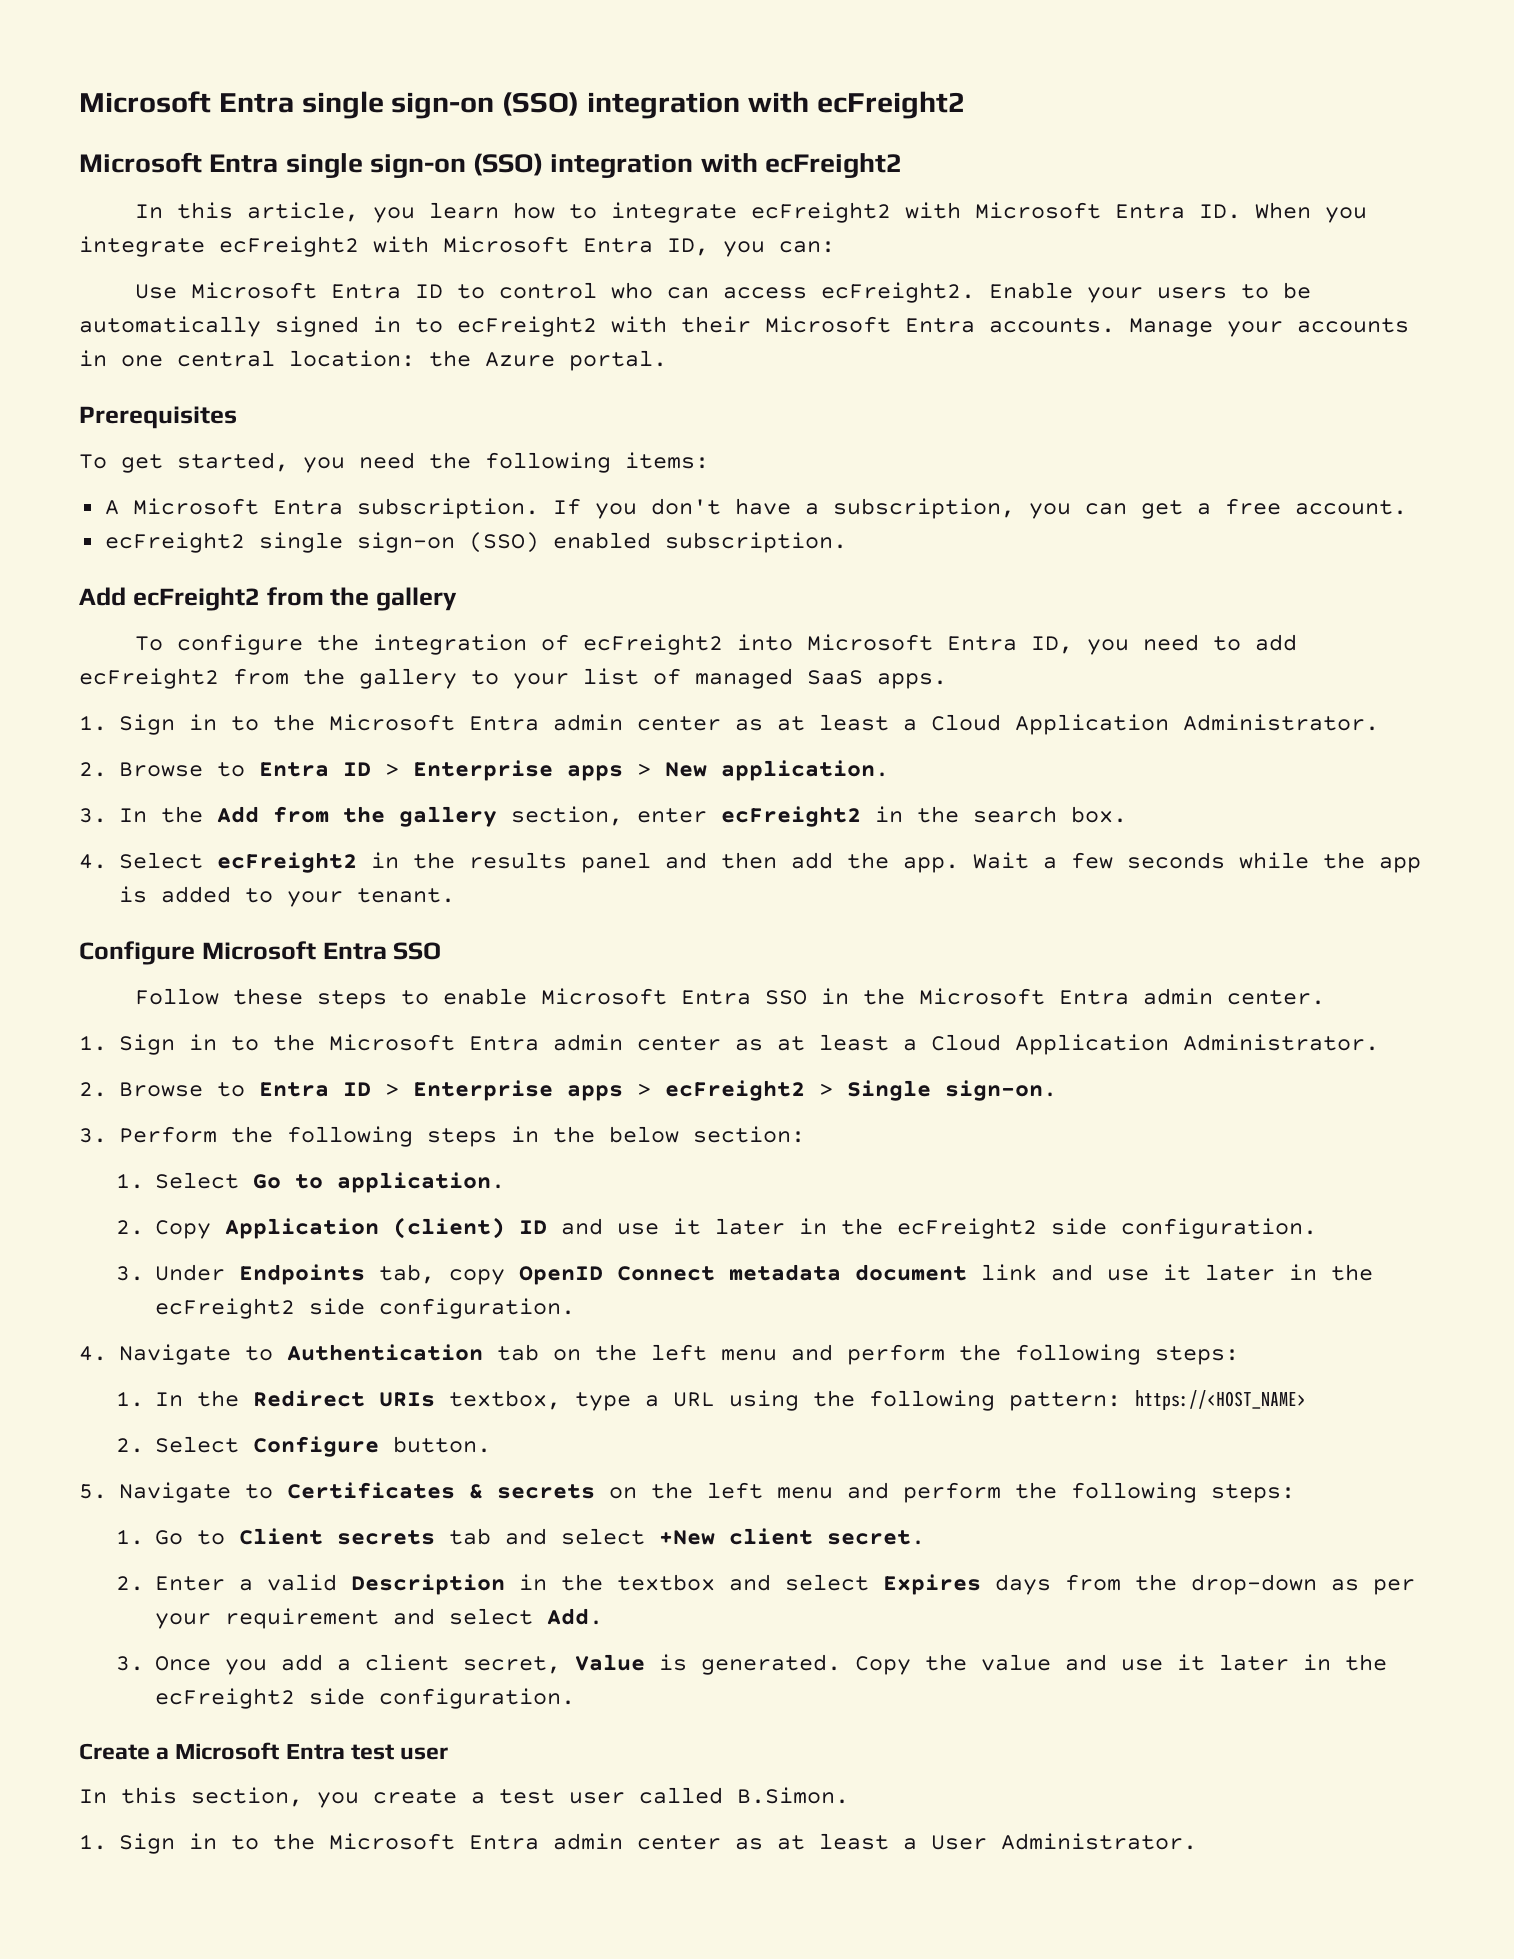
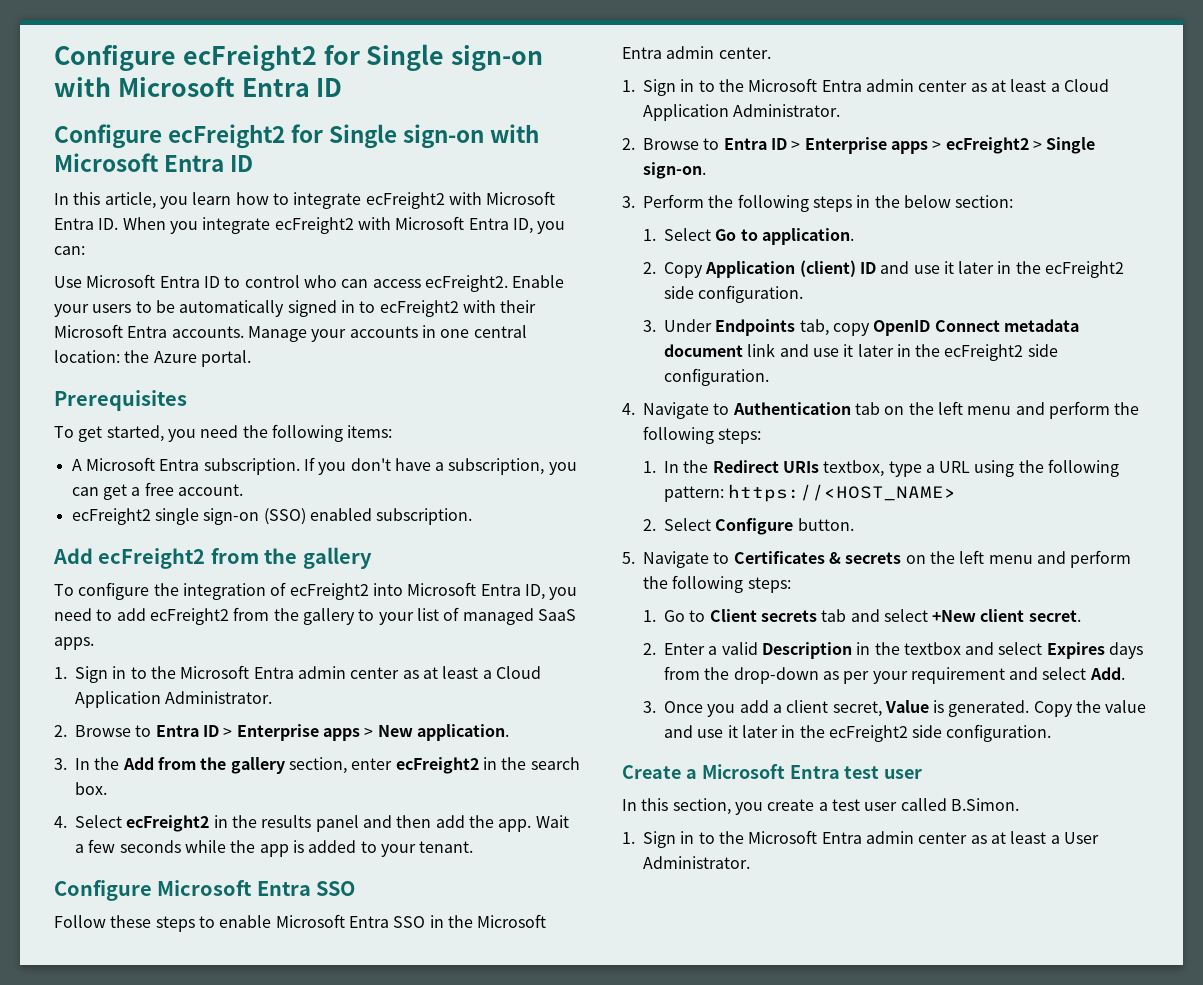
[79,91,965,119] [79,152,903,178] Microsoft Entra single sign-on (SSO) integration with ecFreight2 // Microsoft Entra single sign-on (SSO) integration with ecFreight2 -> [54,44,543,71] [54,77,343,97] [54,124,540,149] [54,153,254,172] Configure ecFreight2 for Single sign-on with Microsoft Entra ID // Configure ecFreight2 for Single sign-on with Microsoft Entra ID

